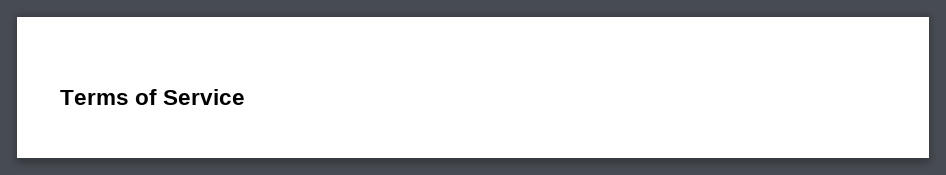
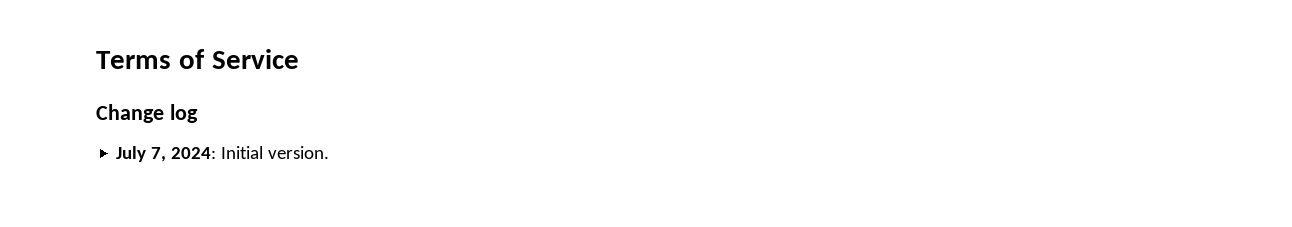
(246, 97) none -> [96,104,198,123] [116,146,330,162] // Change log // July 7, 2024: Initial version.

